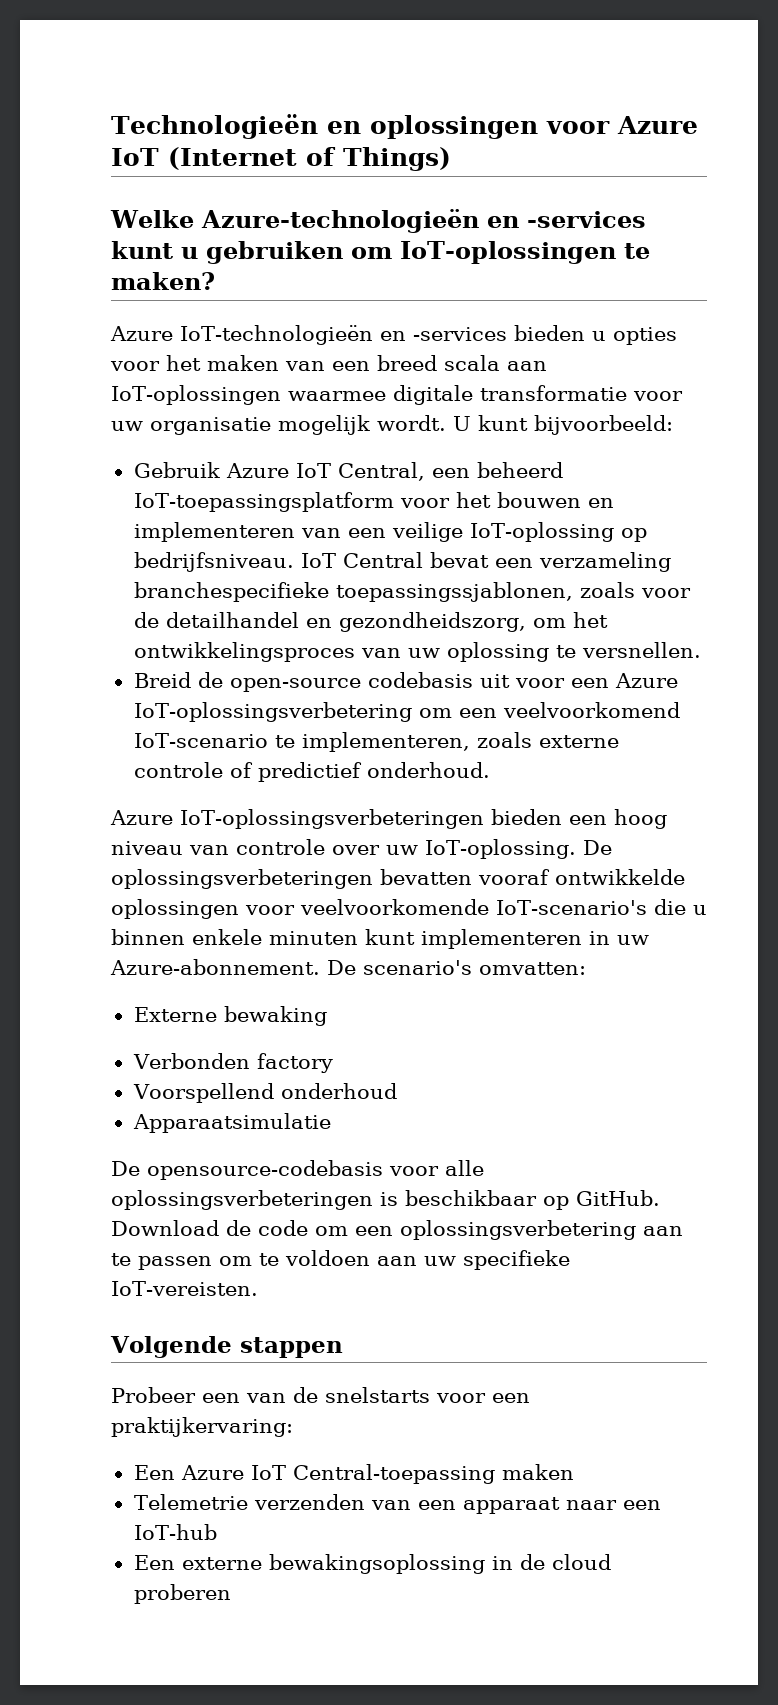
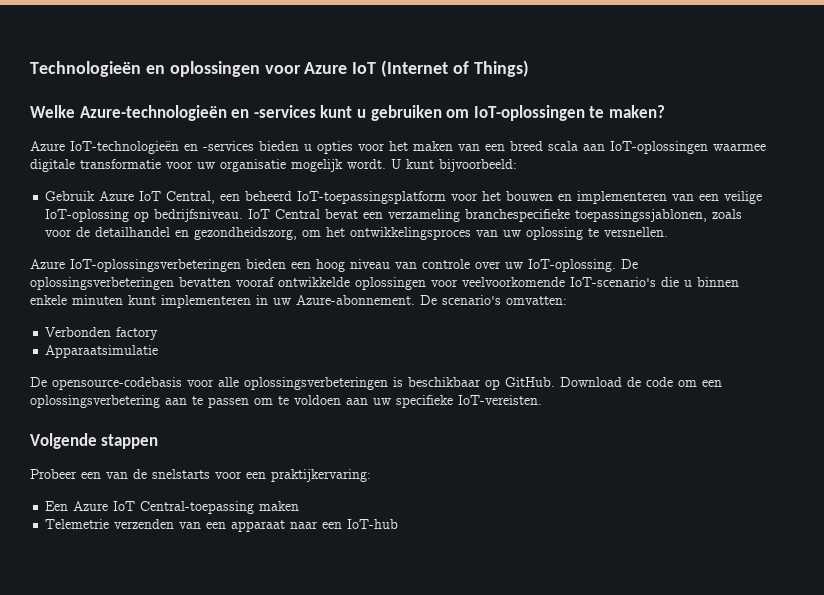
[133,672,678,692] [133,702,680,722] [133,732,619,752] [133,762,490,782] // Breid de open-source codebasis uit voor een Azure IoT-oplossingsverbetering om een veelvoorkomend IoT-scenario te implementeren, zoals externe controle of predictief onderhoud. -> (669, 232) none
[133,1006,327,1026] // Externe bewaking -> (567, 300) none
[132,1083,397,1103] // Voorspellend onderhoud -> (159, 333) none
[133,1554,611,1574] [133,1584,231,1604] // Een externe bewakingsoplossing in de cloud proberen -> (399, 524) none

